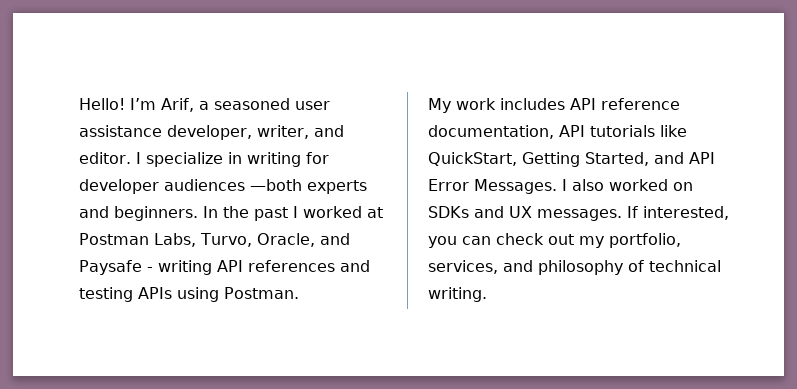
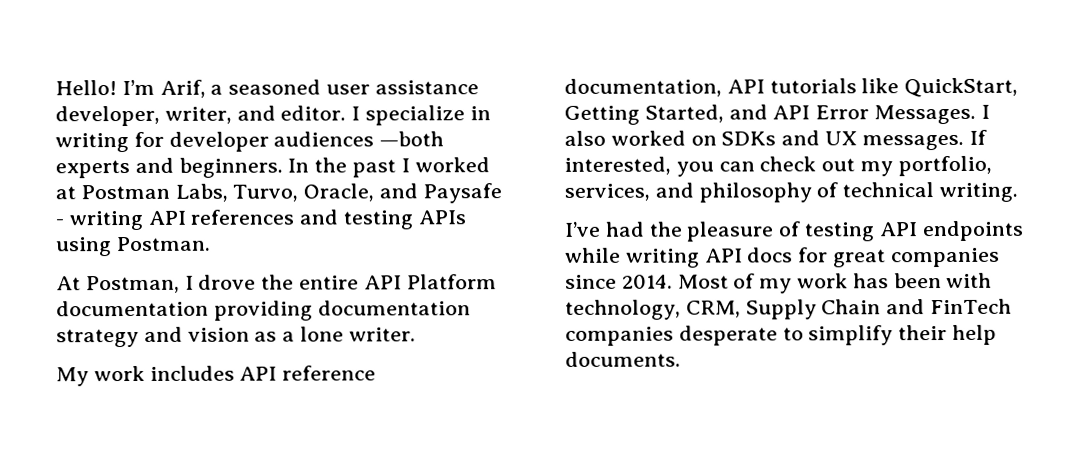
(299, 293) none -> [56,274,497,294] [56,300,471,321] [56,326,416,348] // At Postman, I drove the entire API Platform documentation providing documentation strategy and vision as a lone writer.
(487, 294) none -> [564,220,1024,242] [565,247,1000,268] [565,272,993,294] [565,298,1013,320] [565,324,998,346] [565,351,681,367] // I’ve had the pleasure of testing API endpoints while writing API docs for great companies since 2014. Most of my work has been with technology, CRM, Supply Chain and FinTech companies desperate to simplify their help documents.

